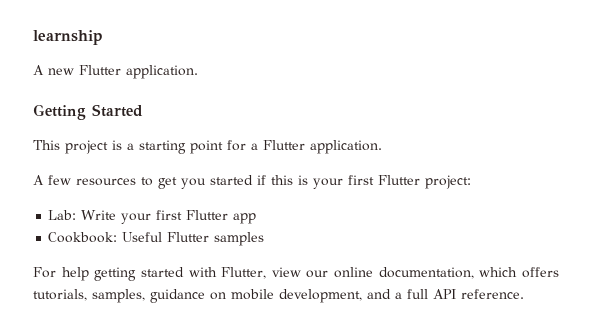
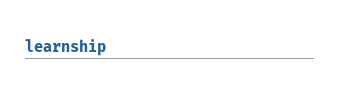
[33,65,198,79] [33,104,143,120] [33,140,382,154] [33,175,471,189] [48,210,257,224] [48,232,265,246] [33,267,559,281] [33,289,524,303] // A new Flutter application. // Getting Started // This project is a starting point for a Flutter application. // A few resources to get you started if this is your first Flutter project: // Lab: Write your first Flutter app // Cookbook: Useful Flutter samples // For help getting started with Flutter, view our online documentation, which offers tutorials, samples, guidance on mobile development, and a full API reference. -> (106, 47) none

